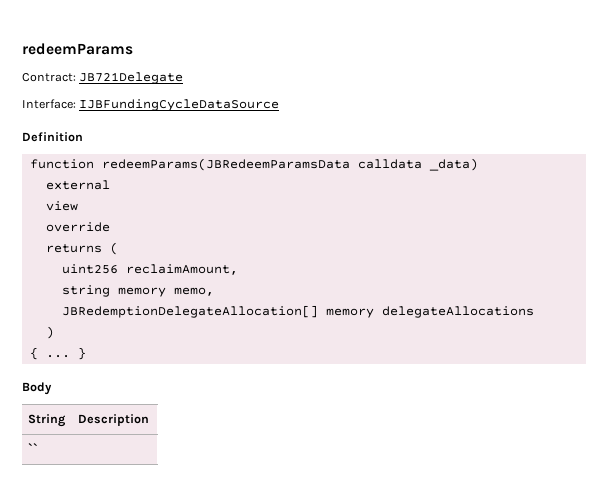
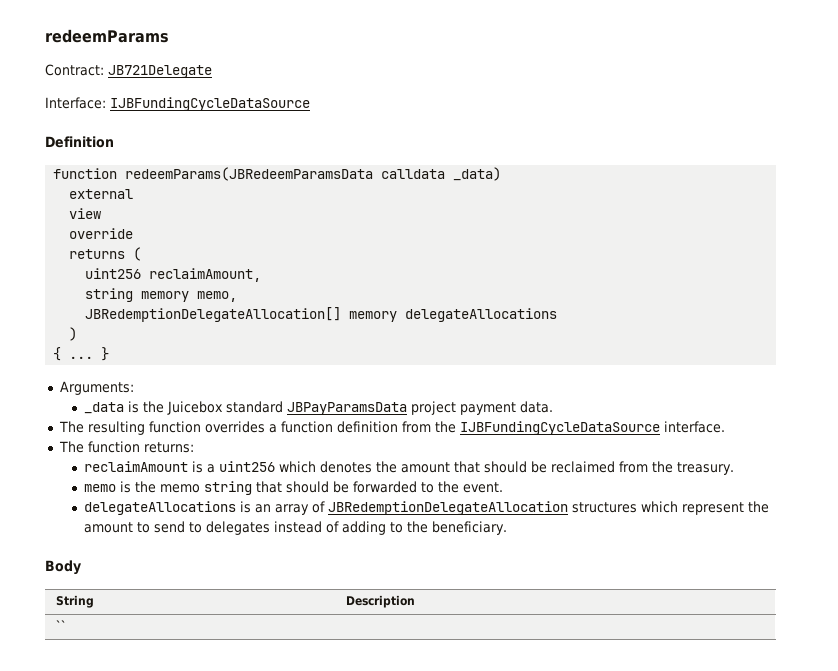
(86, 353) none -> [59,381,134,395] [83,401,553,415] [58,421,725,435] [58,441,194,453] [83,461,734,475] [83,481,503,495] [83,501,769,515] [83,521,507,535] // Arguments: // _data is the Juicebox standard JBPayParamsData project payment data. // The resulting function overrides a function definition from the IJBFundingCycleDataSource interface. // The function returns: // reclaimAmount is a uint256 which denotes the amount that should be reclaimed from the treasury. // memo is the memo string that should be forwarded to the event. // delegateAllocations is an array of JBRedemptionDelegateAllocation structures which represent the amount to send to delegates instead of adding to the beneficiary.

